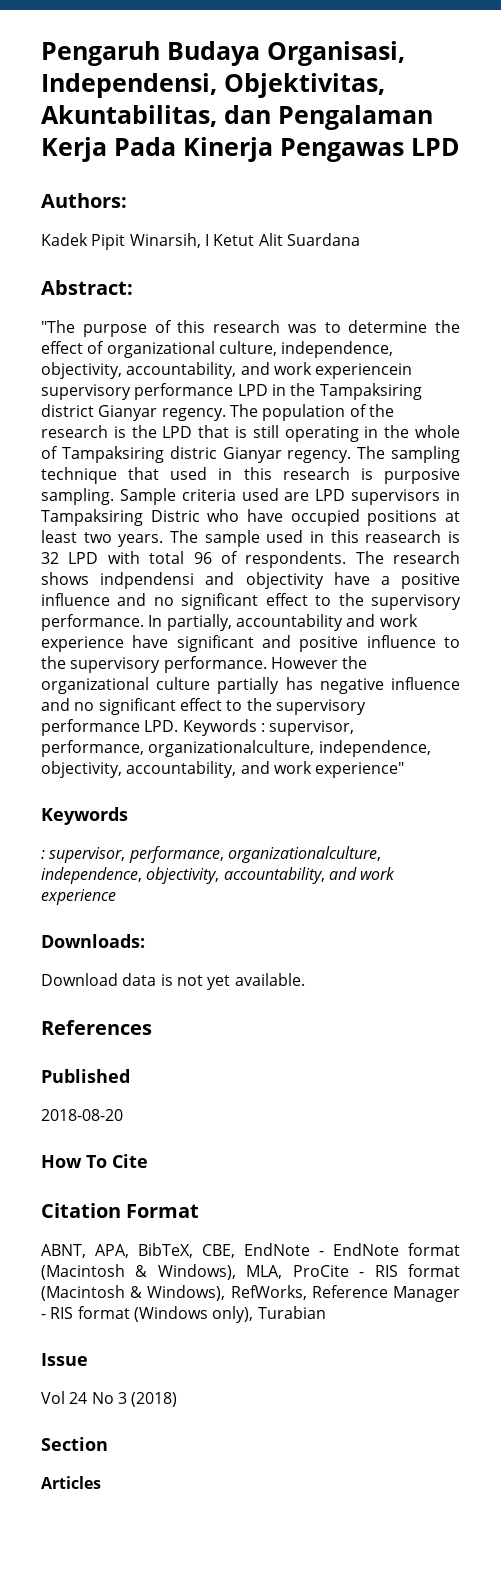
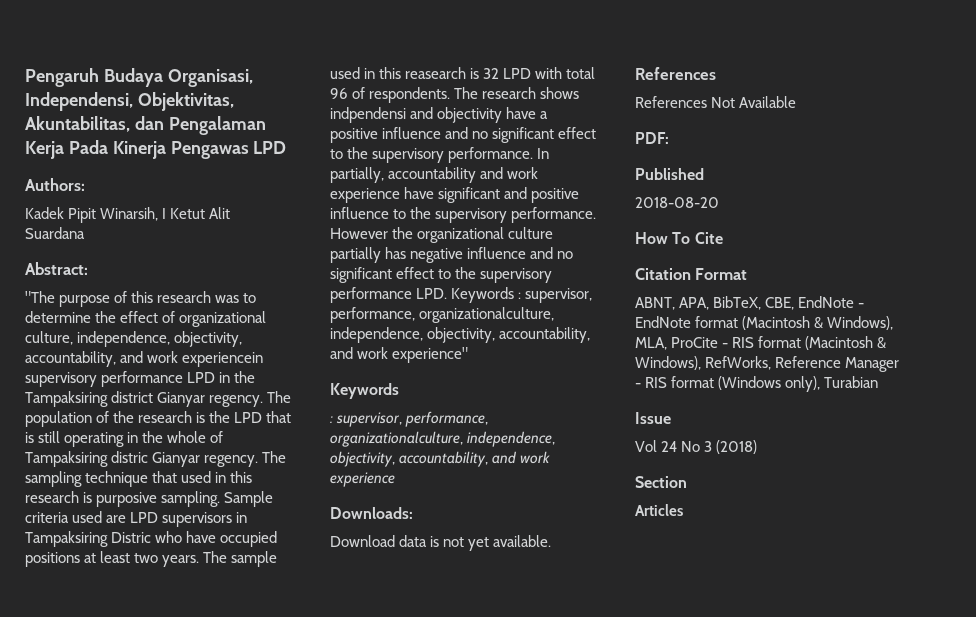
(152, 1027) none -> [635,96,797,108] [635,132,669,144] // References Not Available // PDF:

